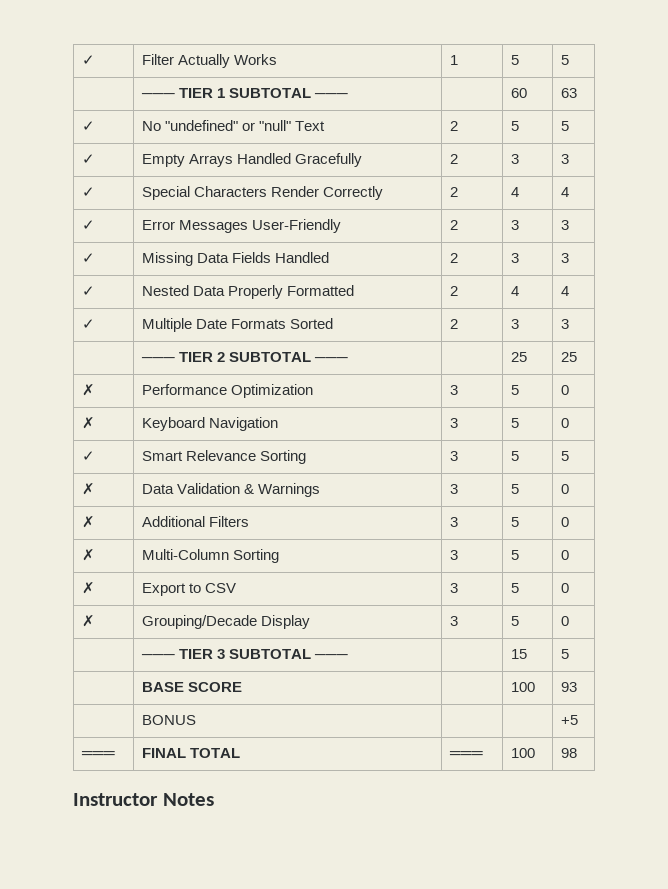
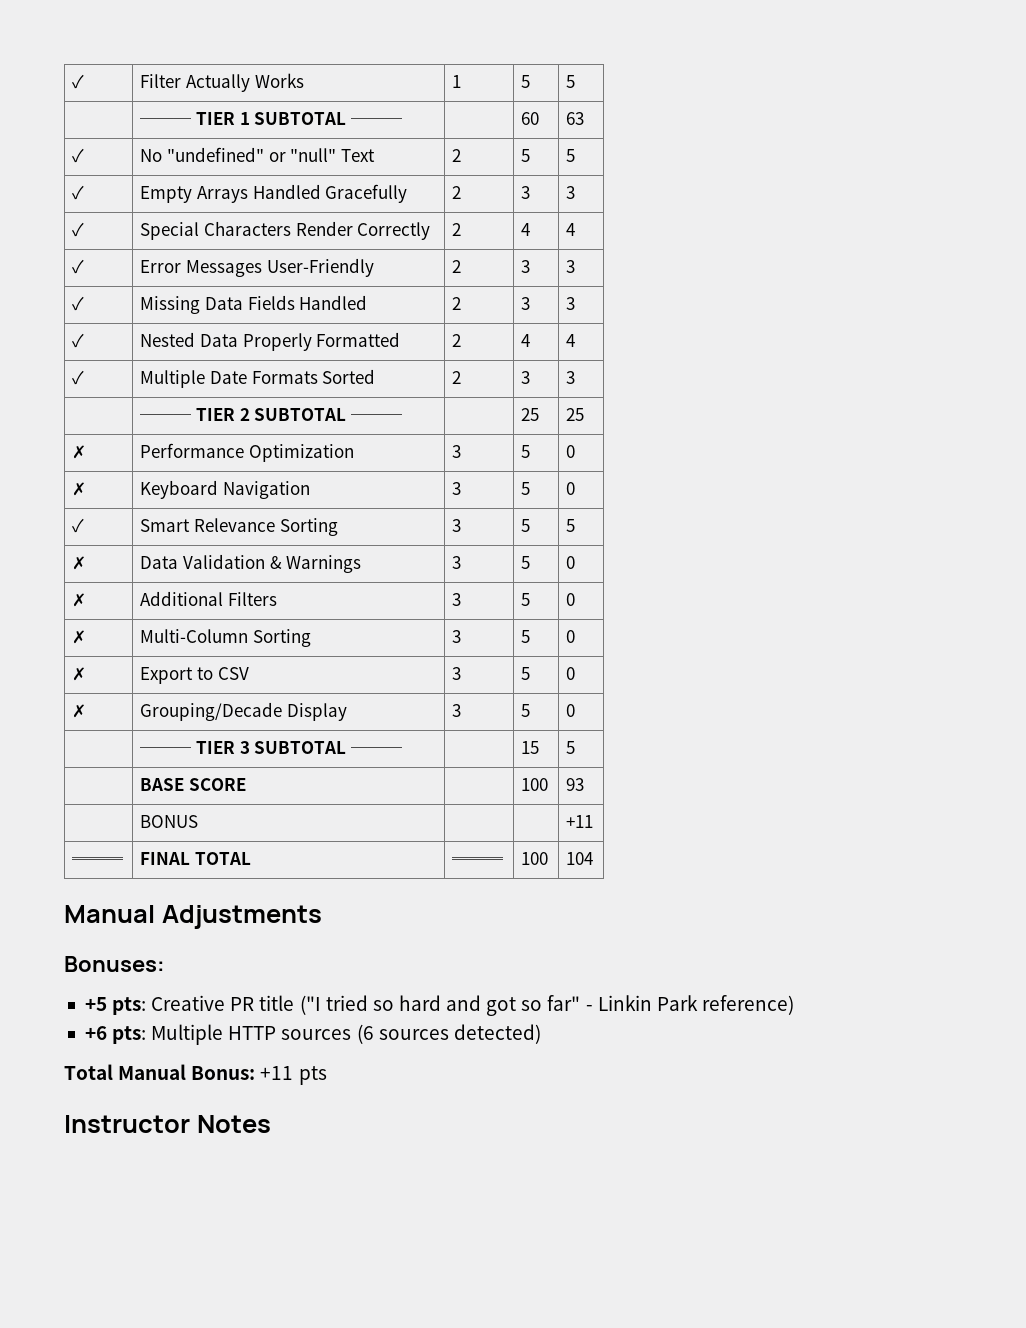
[560,715,578,725] +5 -> [566,815,594,828] +11
[560,748,577,758] 98 -> [566,852,594,865] [64,905,322,929] [64,956,165,972] [84,995,794,1016] [84,1024,541,1045] [64,1064,327,1085] 104 // Manual Adjustments // Bonuses: // +5 pts: Creative PR title ("I tried so hard and got so far" - Linkin Park reference) // +6 pts: Multiple HTTP sources (6 sources detected) // Total Manual Bonus: +11 pts

